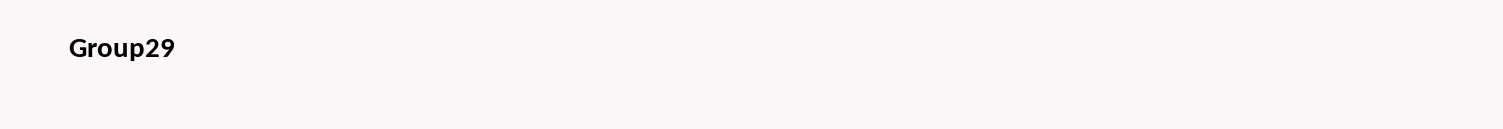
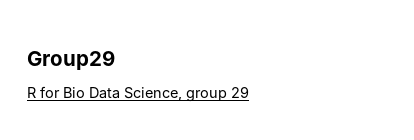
(175, 50) none -> [27,86,249,102] // R for Bio Data Science, group 29

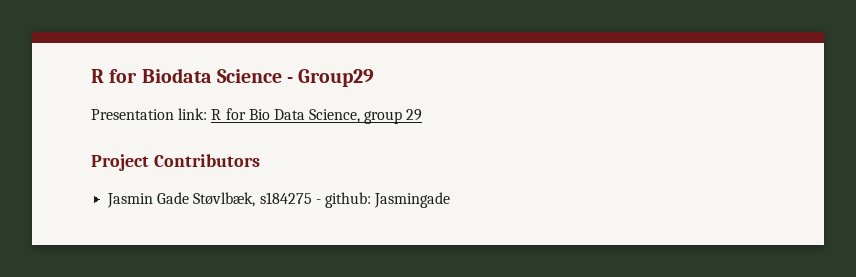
(27, 60) none -> [91,68,294,83] R for Biodata Science -
(115, 60) none -> [91,108,208,120] Presentation link:
(249, 92) none -> [91,154,260,171] [107,192,451,208] // Project Contributors // Jasmin Gade Støvlbæk, s184275 - github: Jasmingade

